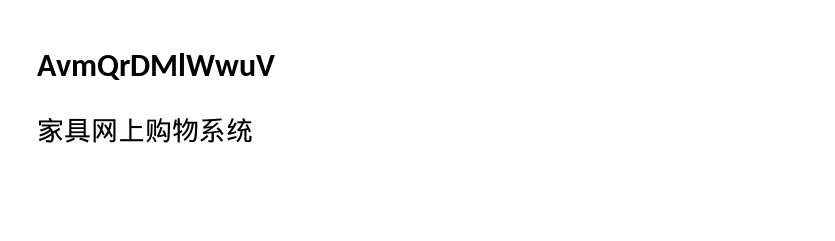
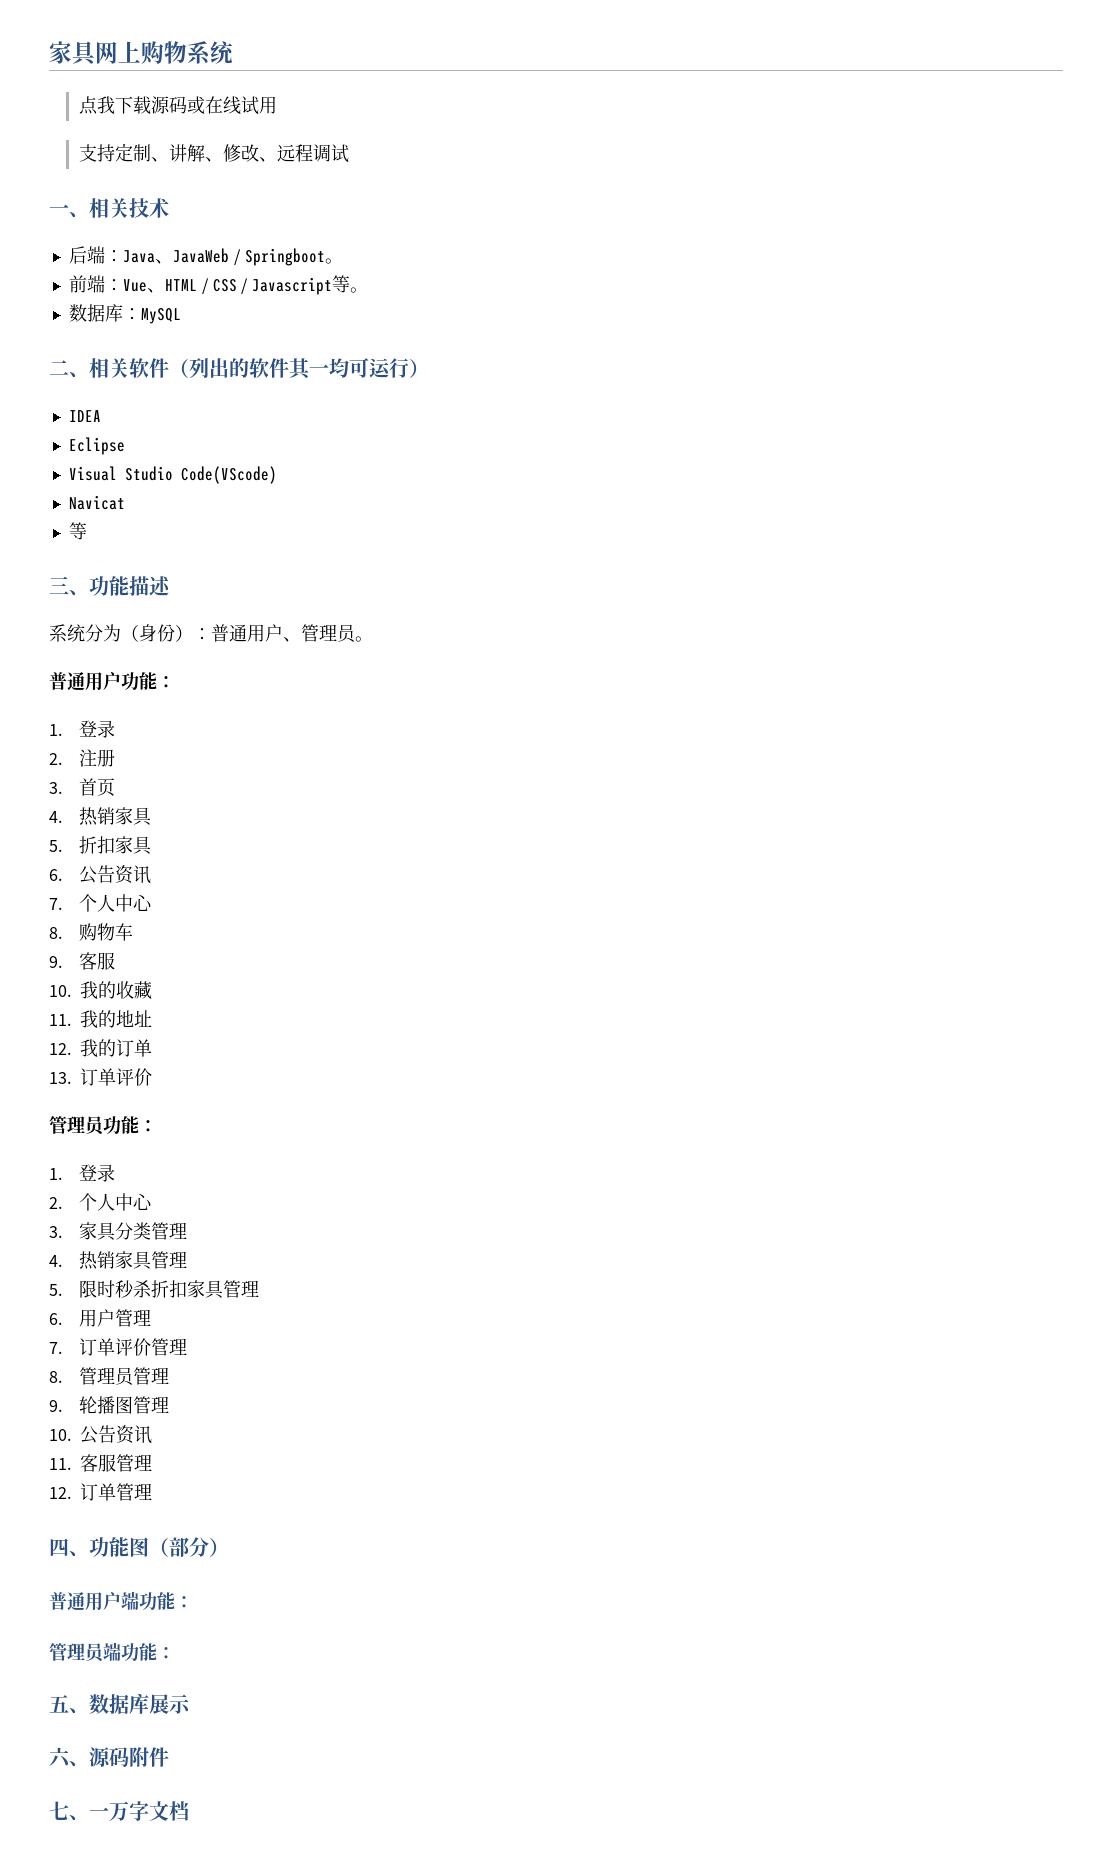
[37,53,275,80] AvmQrDMlWwuV // -> (49, 52) none
(253, 130) none -> [78,96,277,115] [78,143,349,163] [49,198,169,218] [68,246,343,266] [68,275,369,295] [68,304,181,324] [49,358,429,380] [68,410,101,422] [68,437,125,455] [68,466,277,484] [68,495,125,510] [68,522,87,540] [49,576,171,596] [49,624,373,643] [49,672,175,691] [49,720,115,738] [49,749,115,767] [49,778,115,797] [49,807,152,826] [49,836,152,855] [49,865,151,884] [49,894,152,912] [49,923,133,941] [49,952,115,970] [49,981,152,999] [49,1010,152,1028] [49,1039,152,1057] [49,1068,152,1086] [49,1116,157,1136] [49,1164,115,1182] [49,1193,152,1211] [49,1222,187,1241] [49,1251,187,1270] [49,1280,259,1299] [49,1309,151,1327] [49,1338,187,1356] [49,1367,169,1386] [49,1396,169,1414] [49,1425,152,1444] [49,1454,152,1472] [49,1483,152,1501] [49,1537,229,1557] [49,1591,193,1611] [49,1642,175,1663] [49,1693,191,1714] [49,1747,169,1768] [49,1801,189,1821] // 点我下载源码或在线试用 // 支持定制、讲解、修改、远程调试 // 一、相关技术 // 后端：Java、JavaWeb / Springboot。 // 前端：Vue、HTML / CSS / Javascript等。 // 数据库：MySQL // 二、相关软件（列出的软件其一均可运行） // IDEA // Eclipse // Visual Studio Code(VScode) // Navicat // 等 // 三、功能描述 // 系统分为（身份）：普通用户、管理员。 // 普通用户功能： // 1.登录 // 2.注册 // 3.首页 // 4.热销家具 // 5.折扣家具 // 6.公告资讯 // 7.个人中心 // 8.购物车 // 9.客服 // 10.我的收藏 // 11.我的地址 // 12.我的订单 // 13.订单评价 // 管理员功能： // 1.登录 // 2.个人中心 // 3.家具分类管理 // 4.热销家具管理 // 5.限时秒杀折扣家具管理 // 6.用户管理 // 7.订单评价管理 // 8.管理员管理 // 9.轮播图管理 // 10.公告资讯 // 11.客服管理 // 12.订单管理 // 四、功能图（部分） // 普通用户端功能： // 管理员端功能： // 五、数据库展示 // 六、源码附件 // 七、一万字文档

